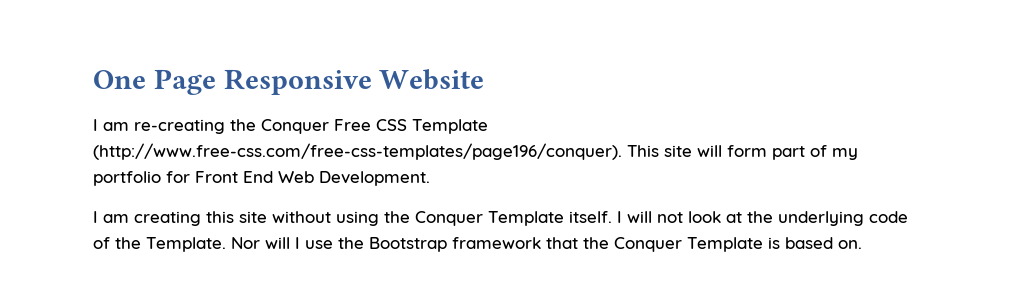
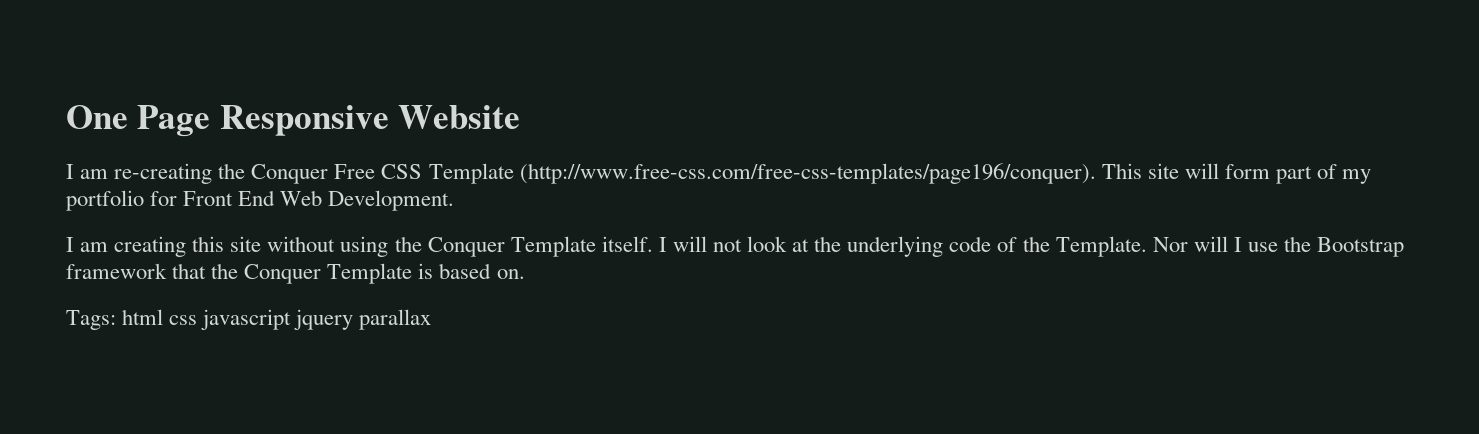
(862, 244) none -> [66,309,432,330] // Tags: html css javascript jquery parallax

